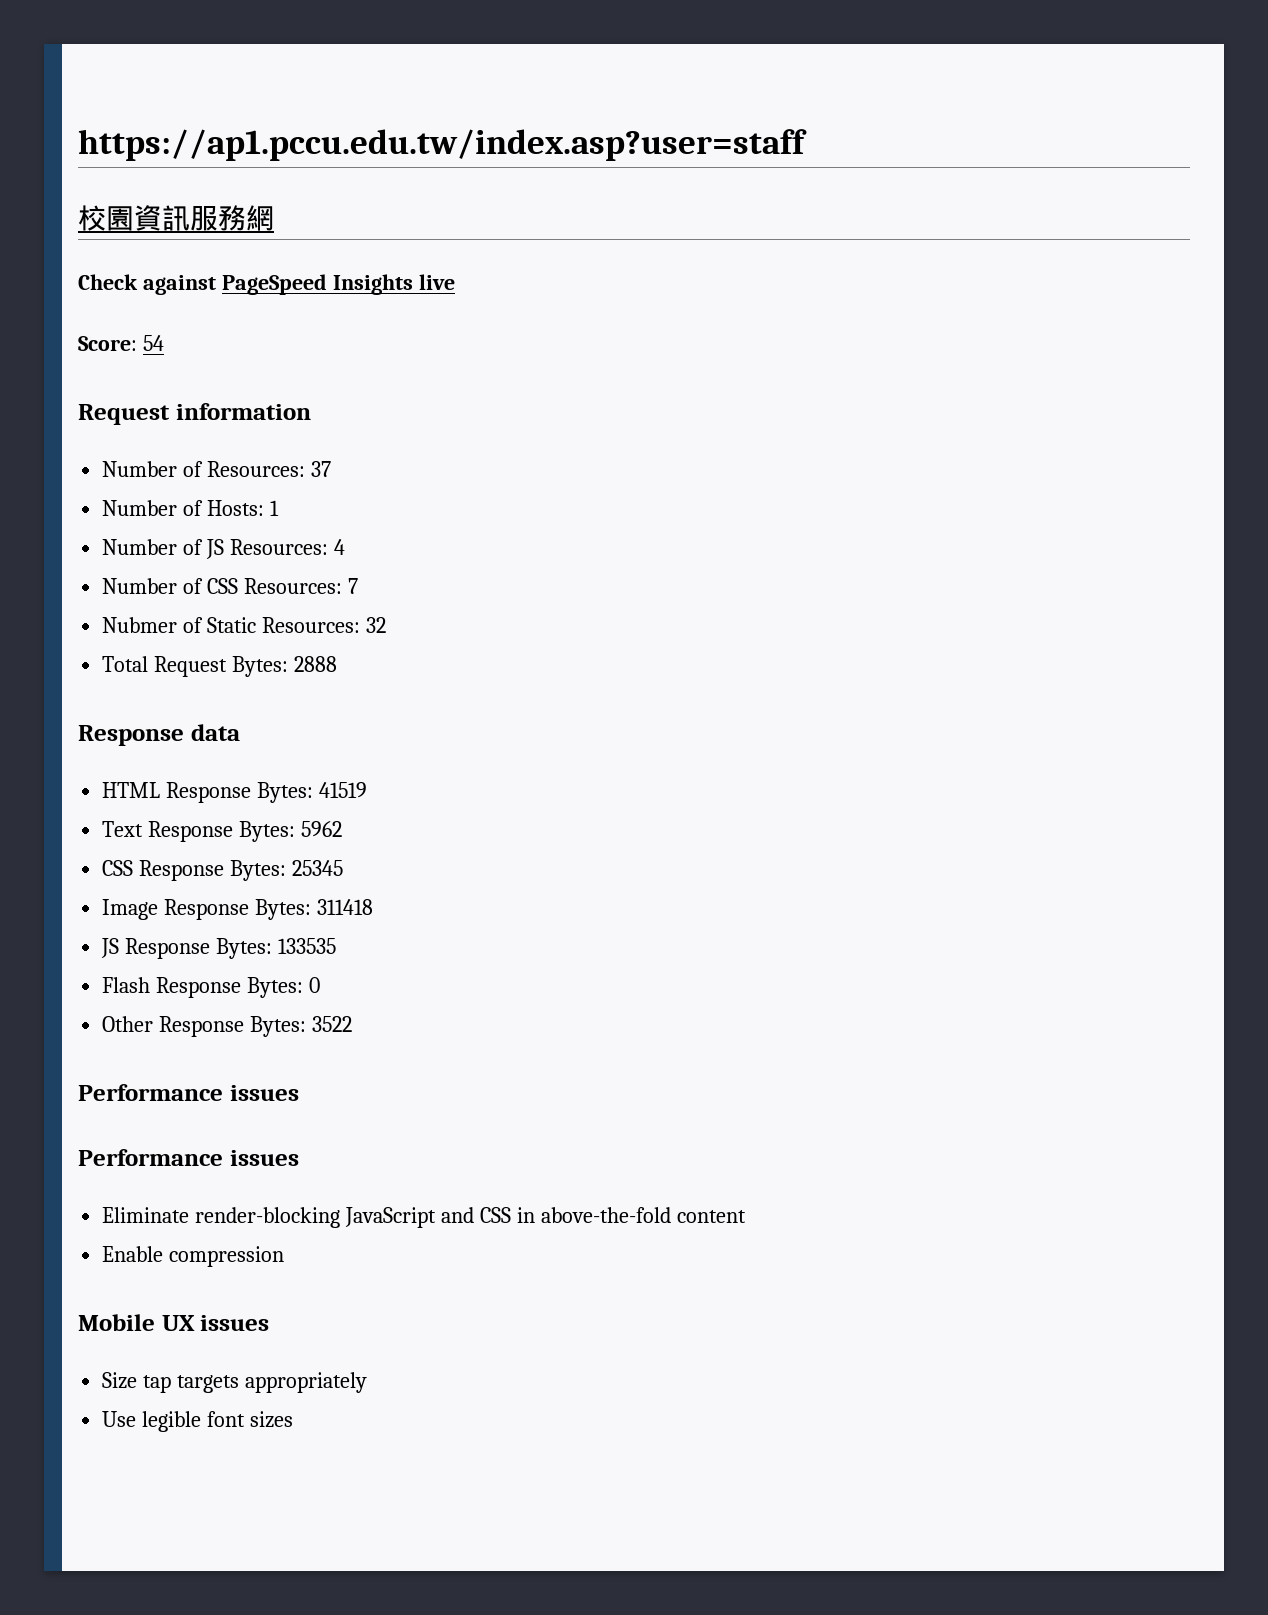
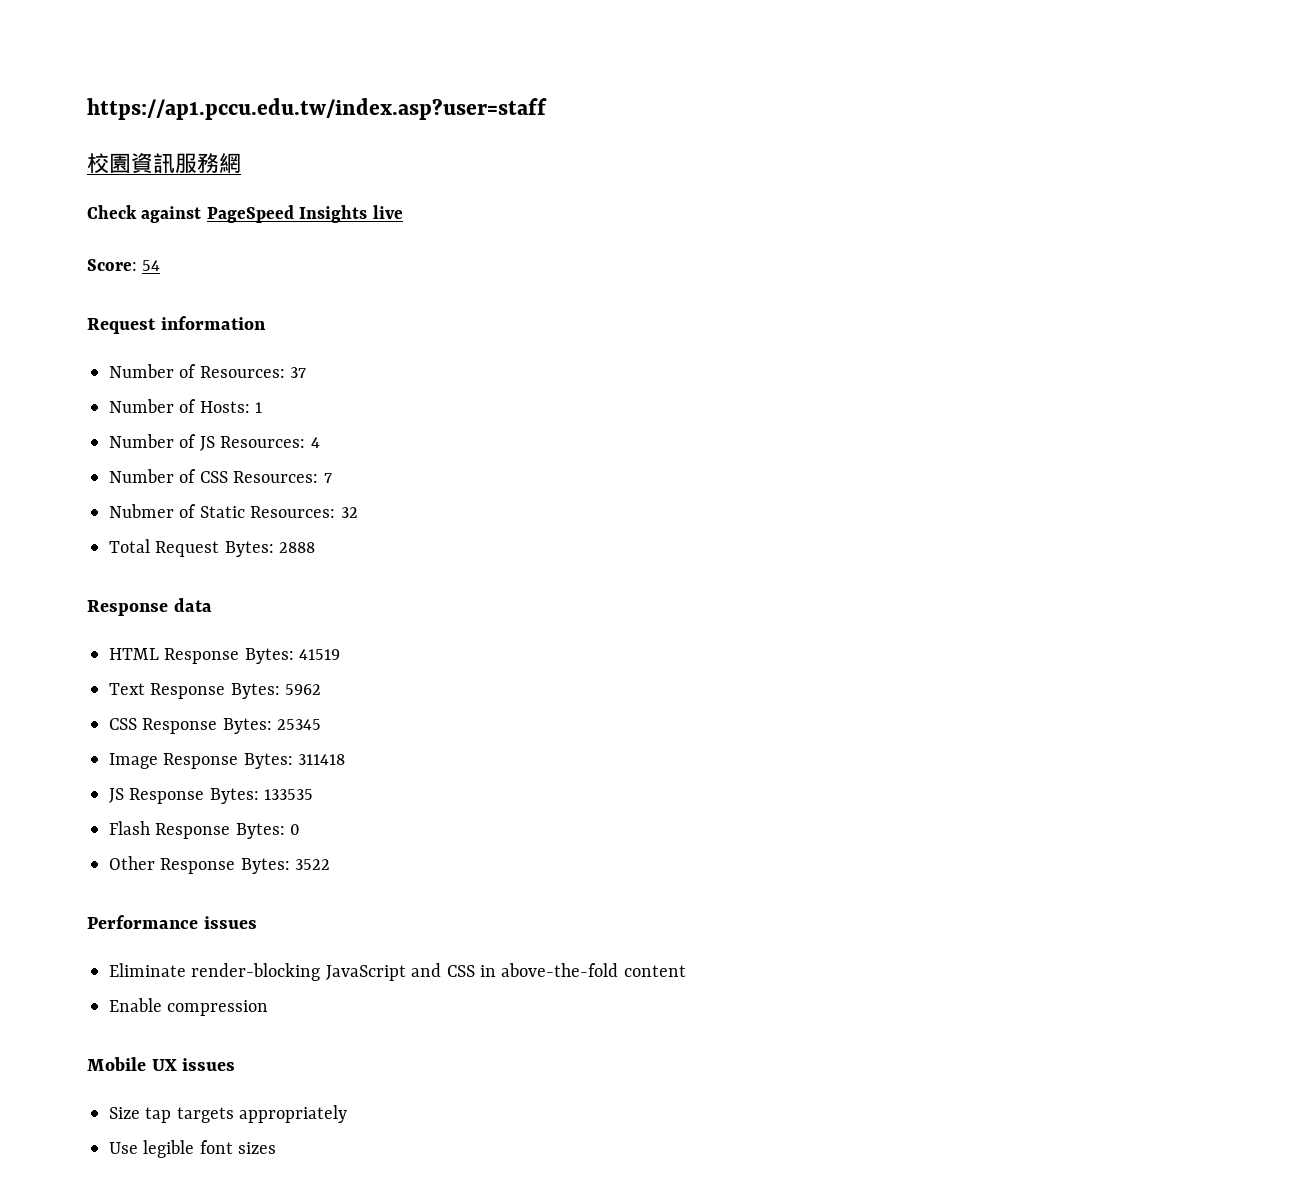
[78,1149,299,1166] // Performance issues -> (257, 922) none

